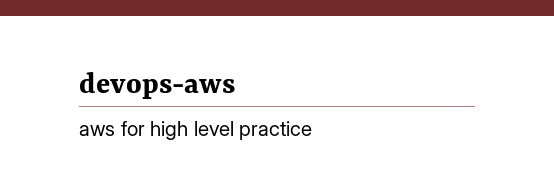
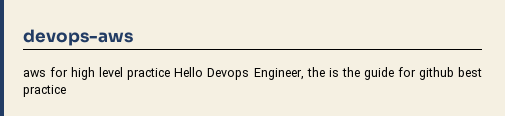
(313, 130) none -> [174,67,482,80] [23,85,66,97] Hello Devops Engineer, the is the guide for github best practice

